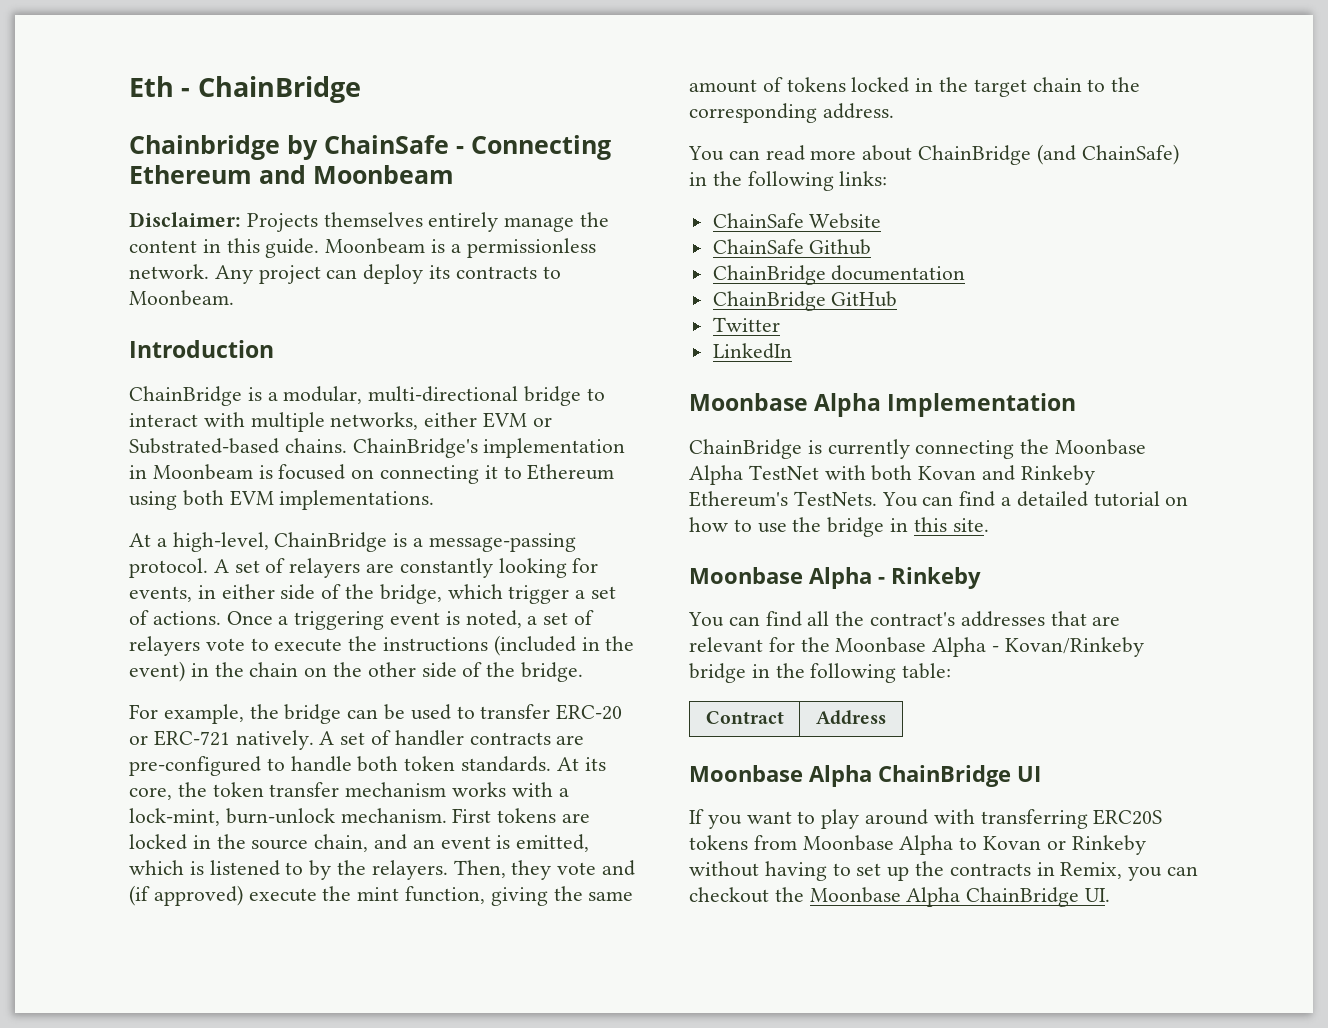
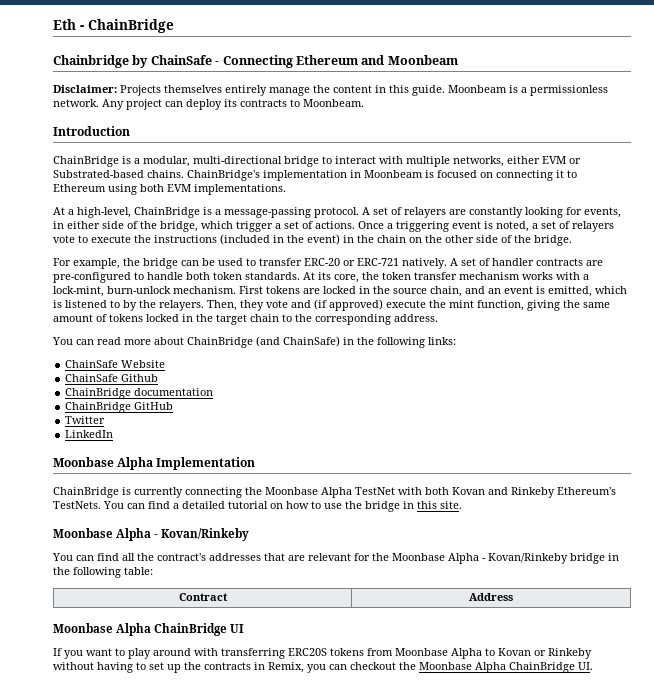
[891,567,981,589] Rinkeby -> [161,528,250,541] Kovan/Rinkeby

